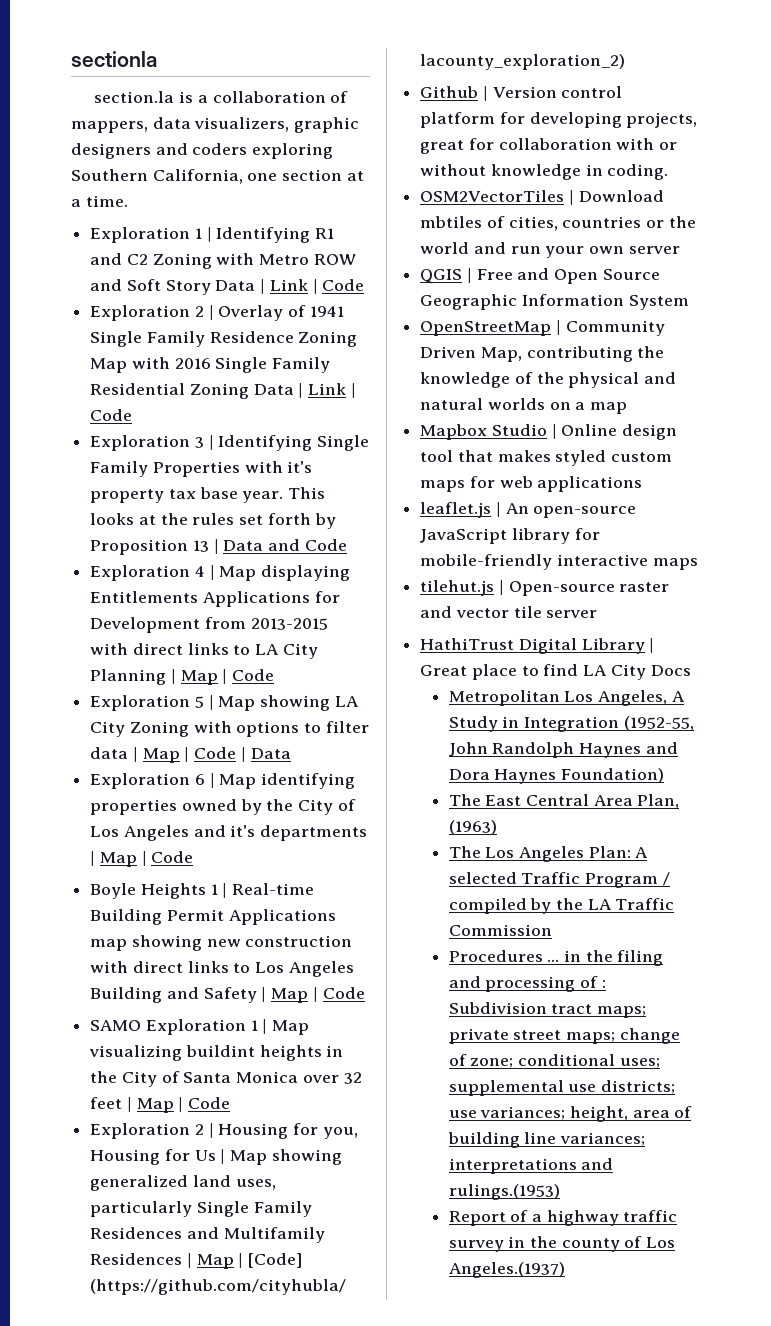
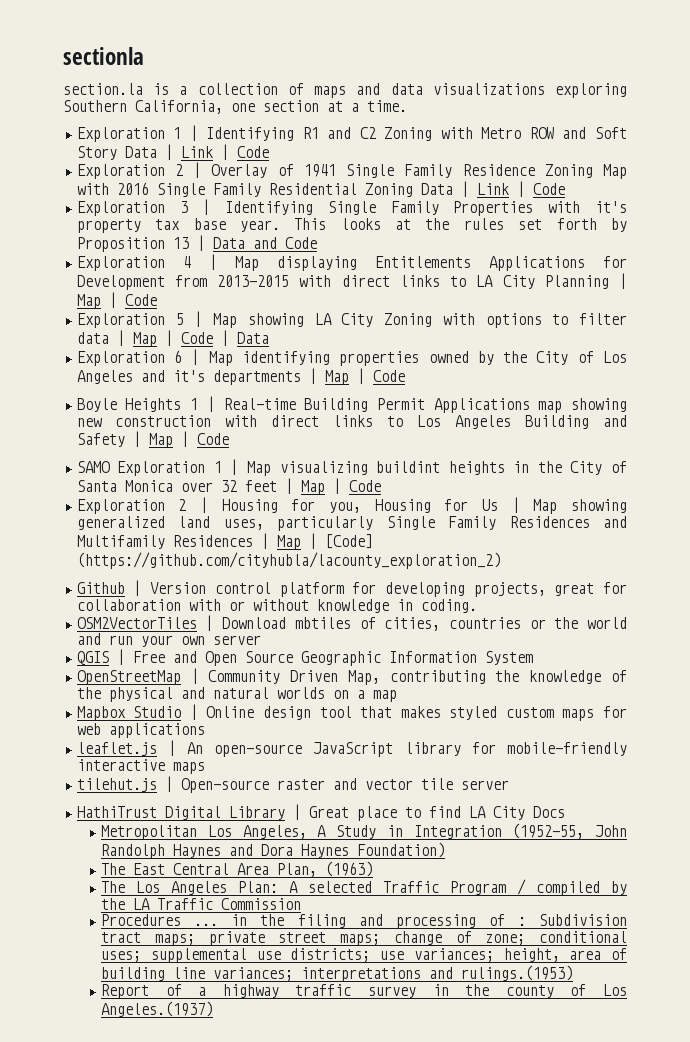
[212,91,349,103] [71,117,360,133] [71,143,248,159] collaboration of mappers, data visualizers, graphic designers and coders -> [197,83,545,98] collection of maps and data visualizations

